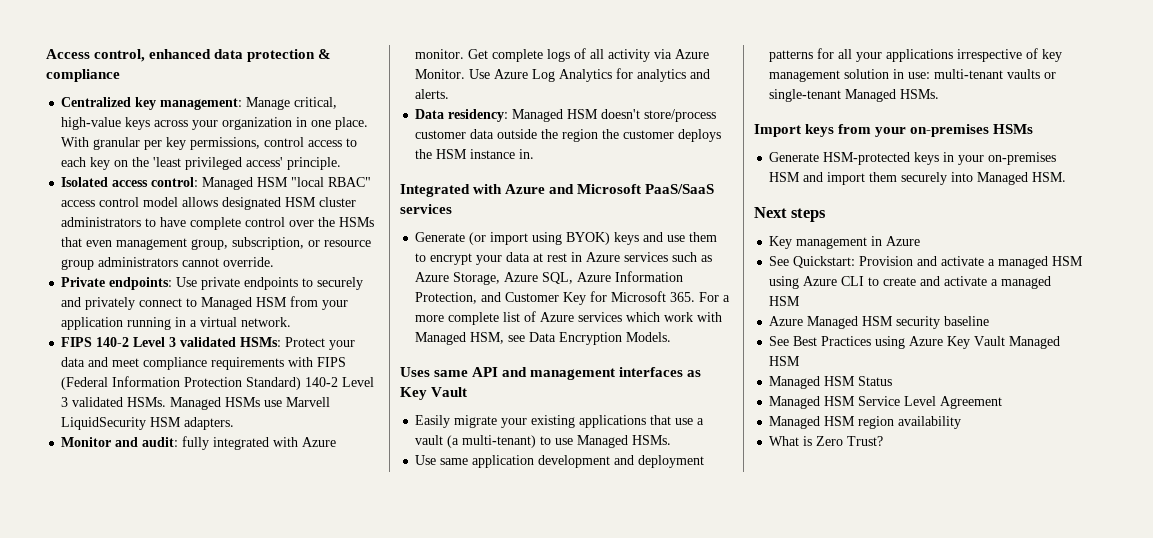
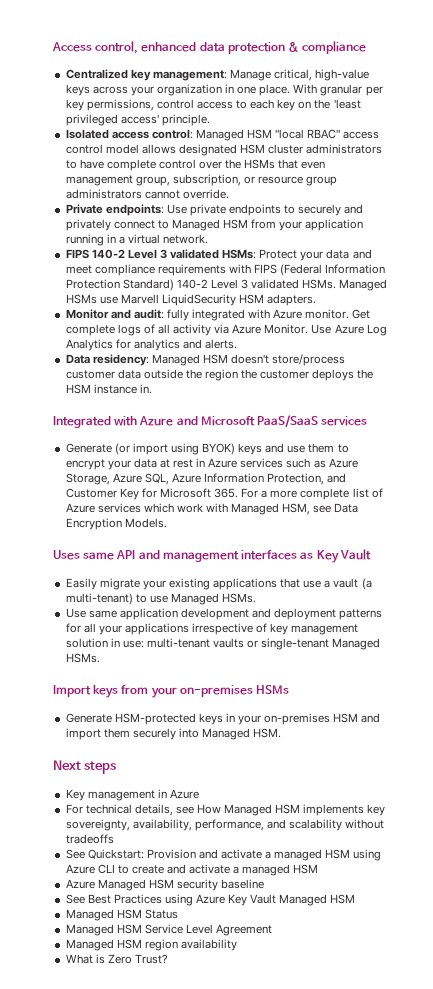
(921, 241) none -> [65,804,386,816] [65,819,385,831] [65,834,114,844] // For technical details, see How Managed HSM implements key sovereignty, availability, performance, and scalability without tradeoffs

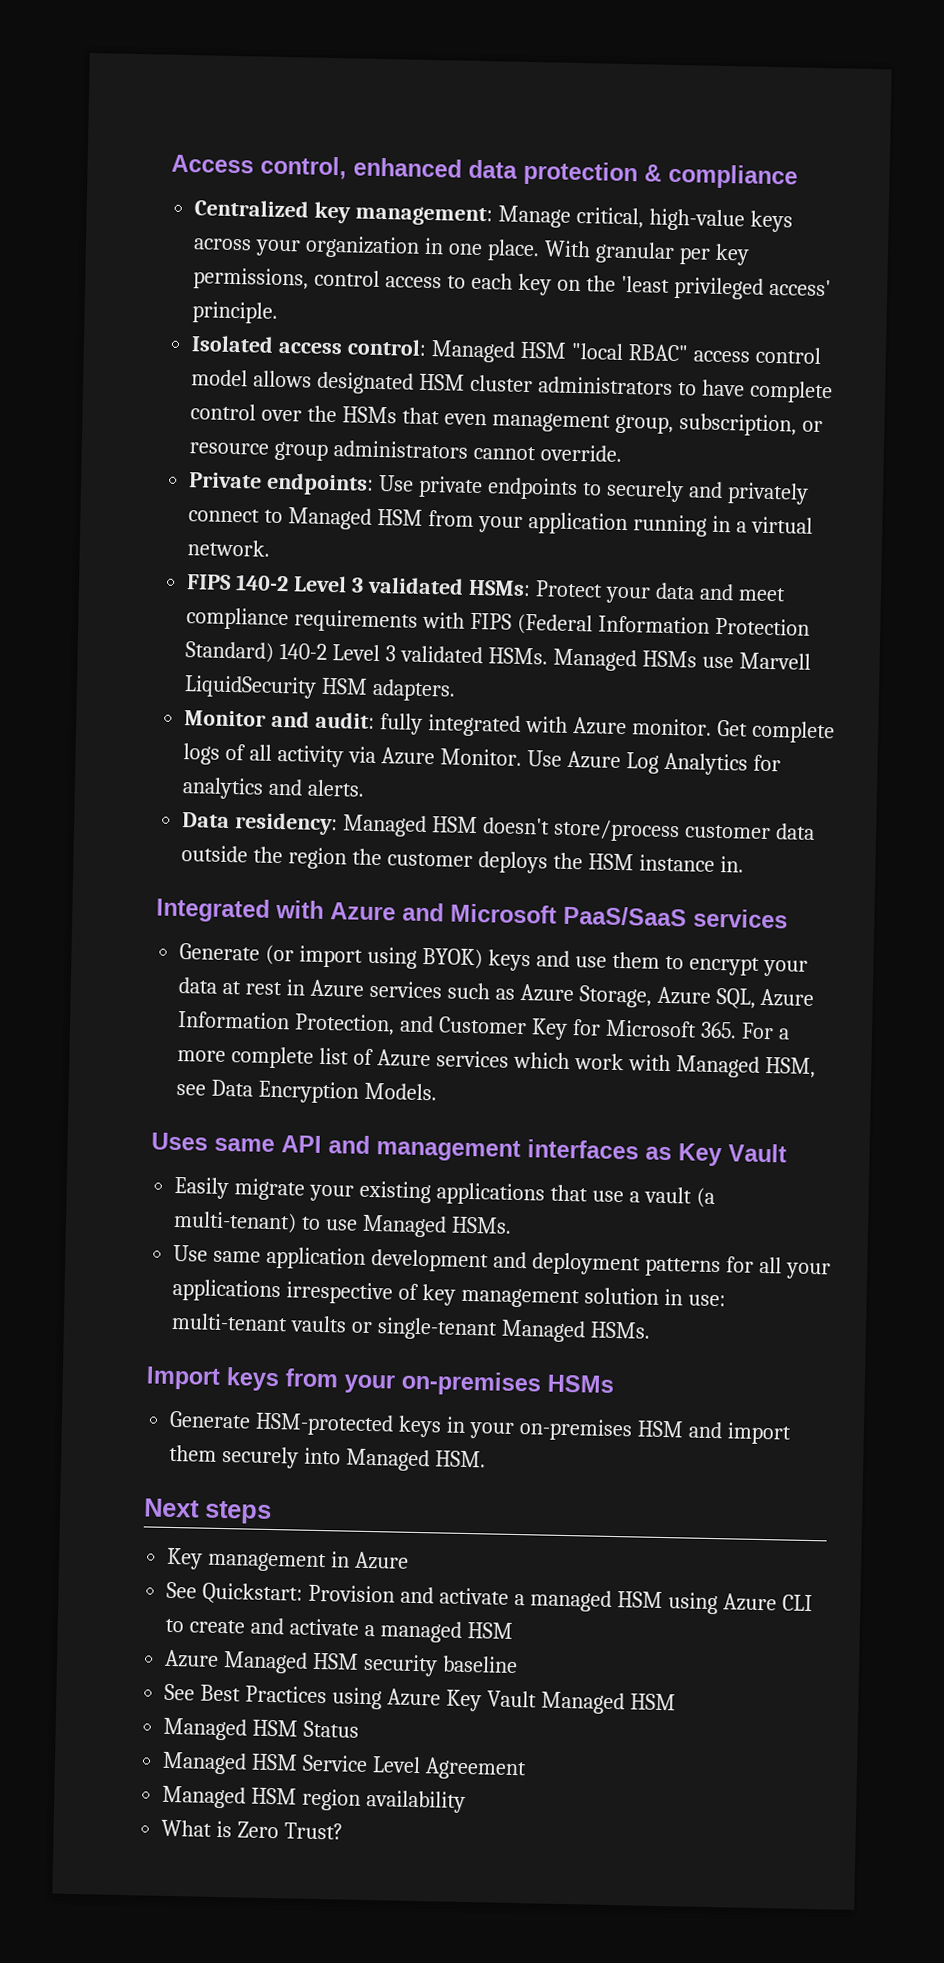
[65,804,386,816] [65,819,385,831] [65,834,114,844] // For technical details, see How Managed HSM implements key sovereignty, availability, performance, and scalability without tradeoffs -> (410, 1560) none

